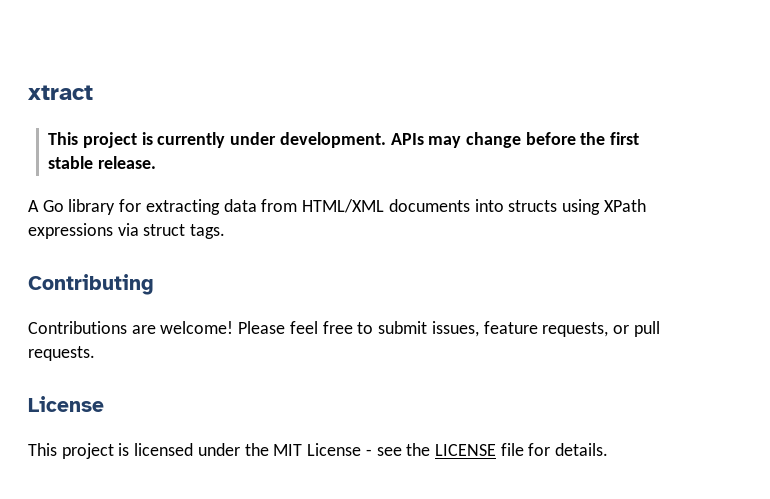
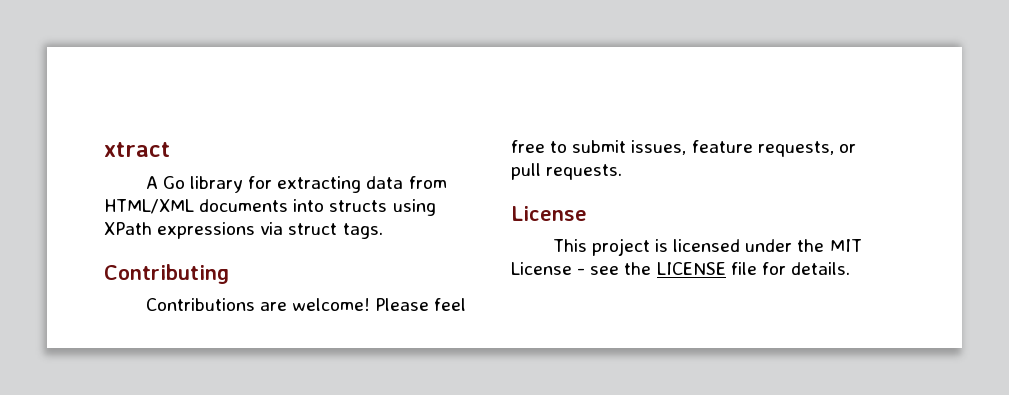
[48,132,640,148] [48,156,156,169] // This project is currently under development. APIs may change before the first stable release. -> (170, 149) none

